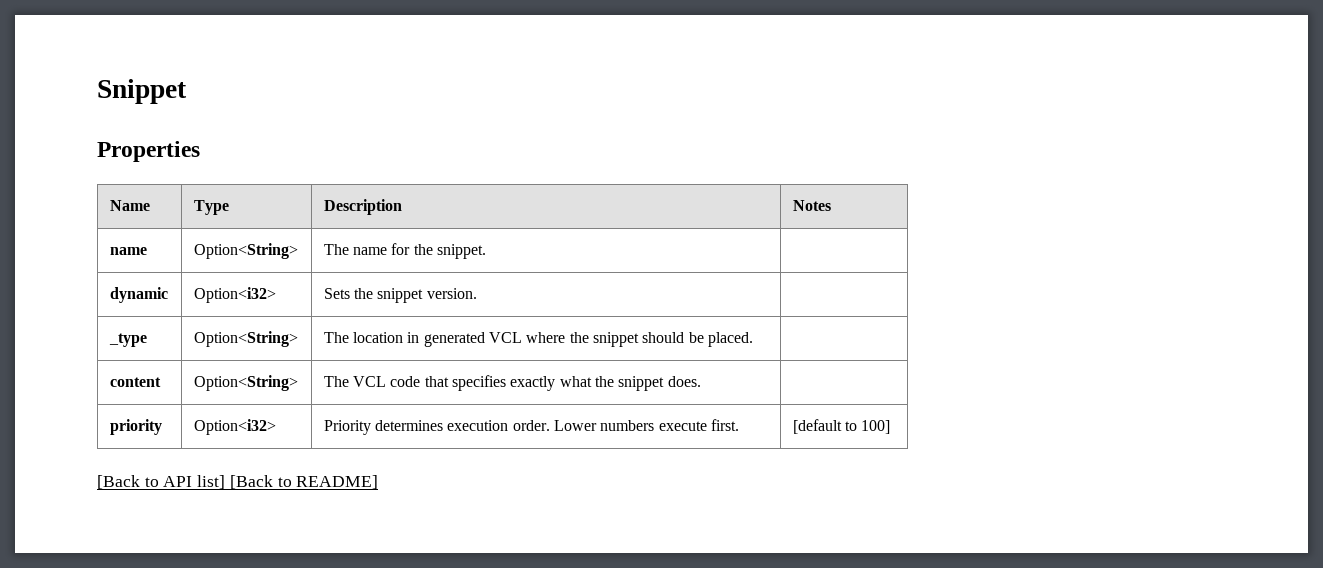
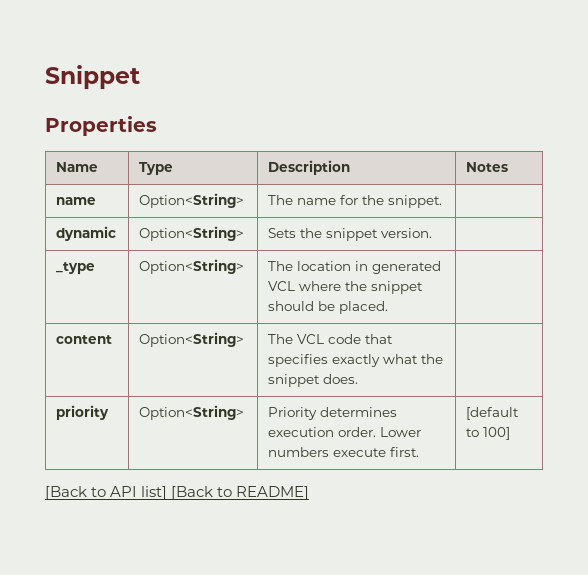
[193,287,276,303] Option<i32> -> [139,226,245,241] Option<String>
[193,419,276,435] Option<i32> -> [139,405,245,420] Option<String>

